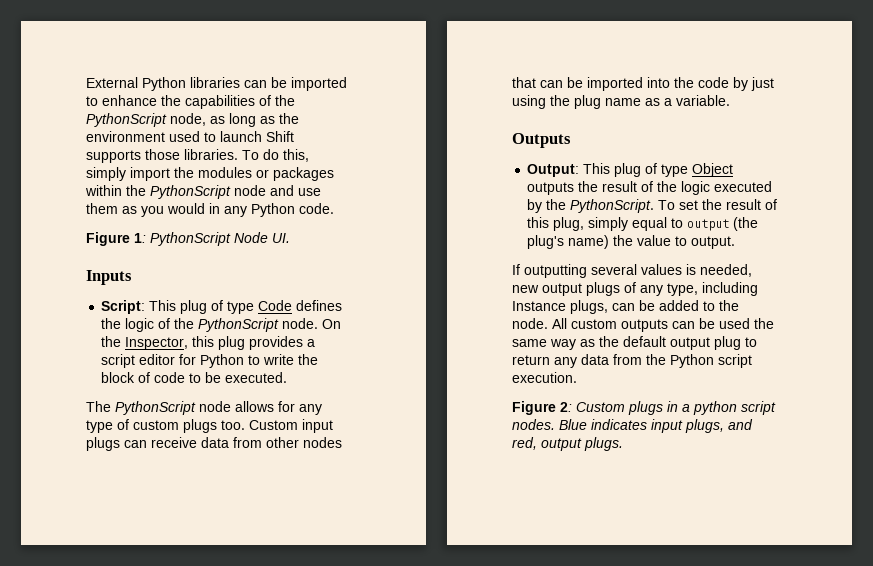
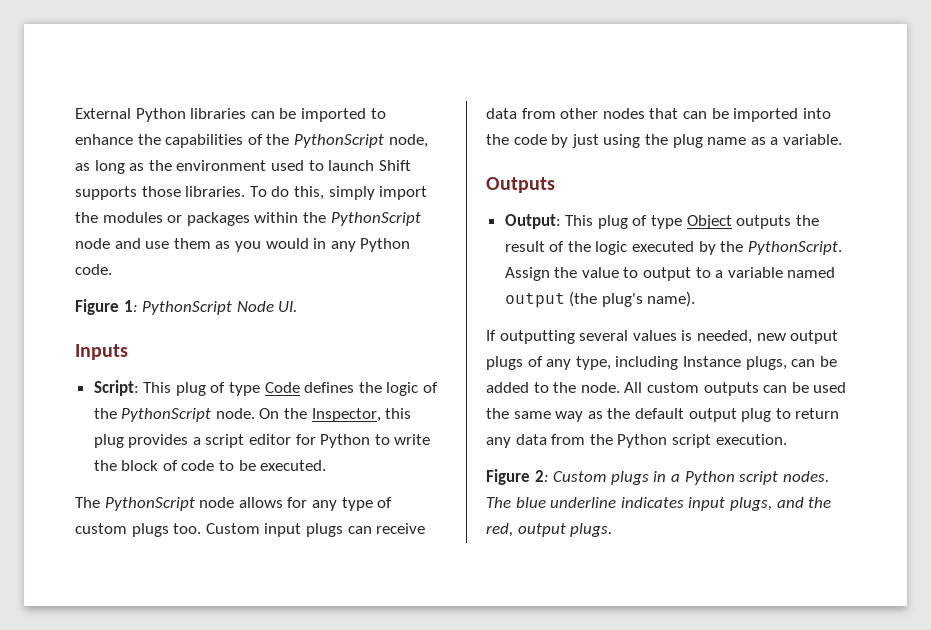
[658,199,778,210] [527,217,759,231] [527,235,736,249] To set the result of this plug, simply equal to output (the plug's name) the value to output. -> [504,267,836,281] [504,291,696,308] Assign the value to output to a variable named output (the plug's name).
[693,401,737,415] python -> [684,471,735,485] Python
[559,419,587,430] Blue -> [486,497,617,508] The blue underline
(753, 424) none -> [808,497,832,508] the

